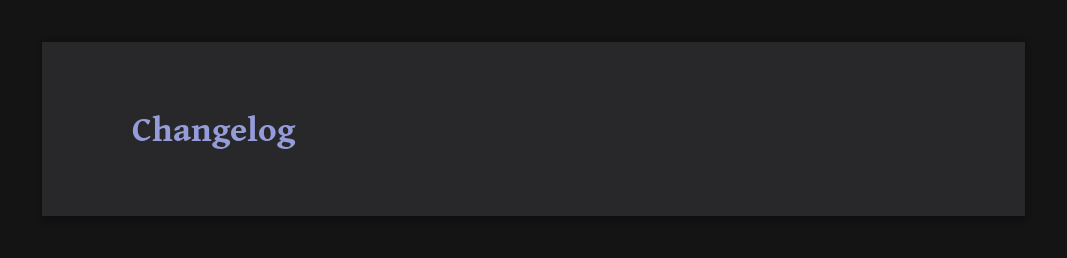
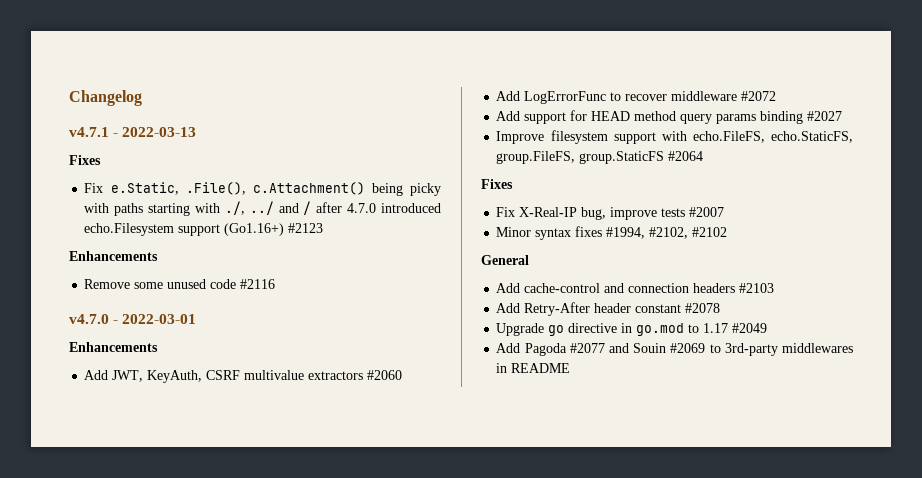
(296, 132) none -> [69,127,197,137] [69,155,101,165] [84,182,441,196] [84,201,442,216] [84,223,324,236] [69,251,158,261] [84,279,276,289] [69,314,197,324] [69,342,158,352] [84,370,403,383] [496,91,777,104] [496,110,843,124] [496,130,853,144] [496,151,704,164] [481,179,513,189] [496,207,725,220] [496,226,728,240] [481,255,529,265] [496,283,775,293] [496,302,721,316] [496,323,768,336] [496,343,853,356] [496,363,571,373] // v4.7.1 - 2022-03-13 // Fixes // Fix e.Static, .File(), c.Attachment() being picky with paths starting with ./, ../ and / after 4.7.0 introduced echo.Filesystem support (Go1.16+) #2123 // Enhancements // Remove some unused code #2116 // v4.7.0 - 2022-03-01 // Enhancements // Add JWT, KeyAuth, CSRF multivalue extractors #2060 // Add LogErrorFunc to recover middleware #2072 // Add support for HEAD method query params binding #2027 // Improve filesystem support with echo.FileFS, echo.StaticFS, group.FileFS, group.StaticFS #2064 // Fixes // Fix X-Real-IP bug, improve tests #2007 // Minor syntax fixes #1994, #2102, #2102 // General // Add cache-control and connection headers #2103 // Add Retry-After header constant #2078 // Upgrade go directive in go.mod to 1.17 #2049 // Add Pagoda #2077 and Souin #2069 to 3rd-party middlewares in README

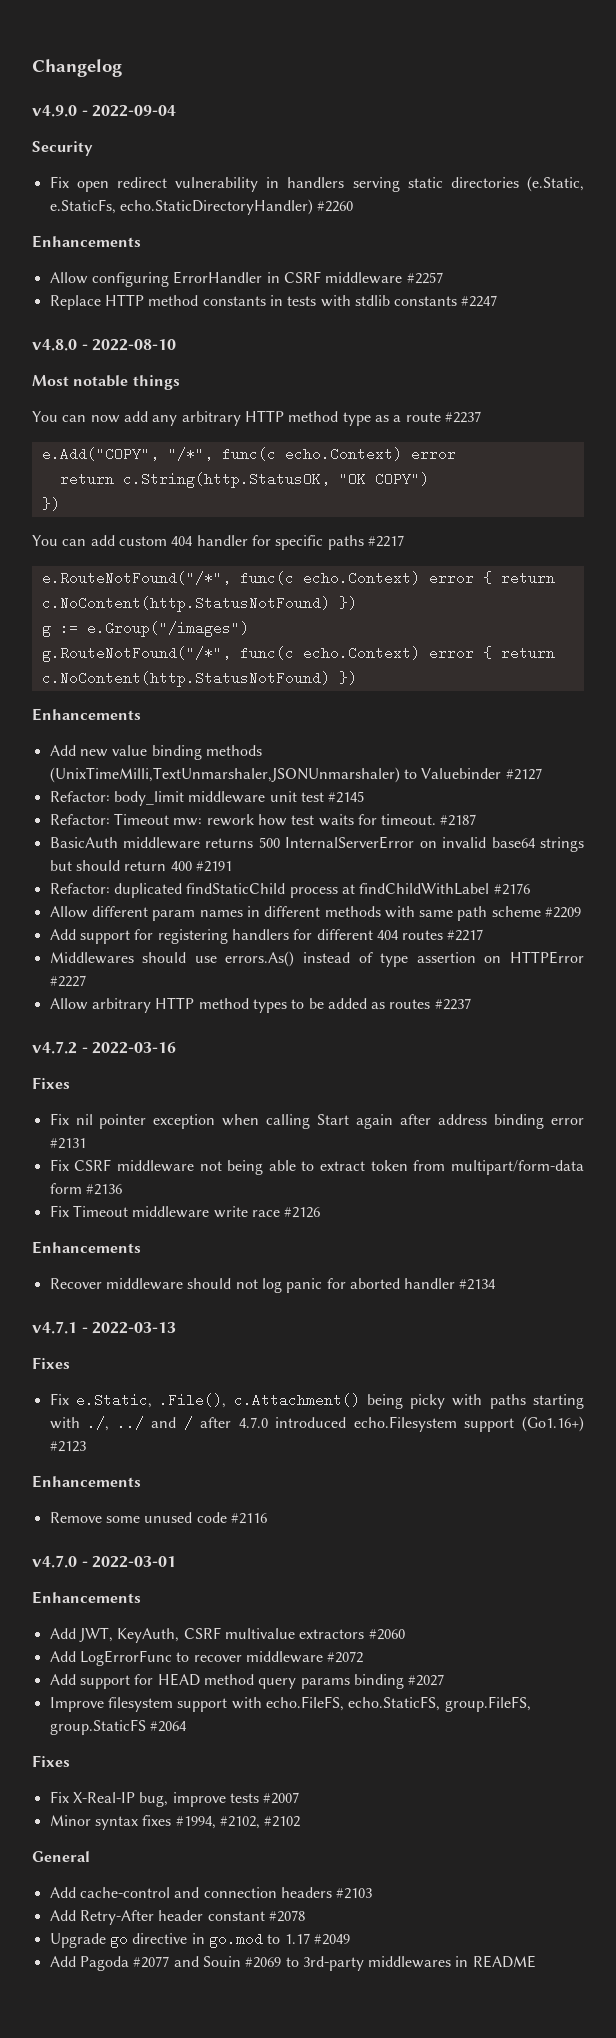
(142, 98) none -> [32,105,177,117] [32,141,93,156] [49,176,584,192] [49,199,354,215] [32,235,141,248] [49,271,443,287] [49,294,498,310] [32,339,177,351] [32,375,180,390] [32,410,481,426] [41,447,456,461] [59,472,429,488] [41,497,60,511] [32,535,404,550] [41,571,555,585] [41,596,357,612] [41,621,249,637] [41,646,555,662] [41,671,357,687] [32,708,141,721] [49,745,262,760] [49,767,542,783] [49,791,365,806] [49,813,477,826] [49,836,585,852] [49,860,232,872] [49,883,530,898] [49,906,582,921] [49,929,484,944] [49,951,585,967] [49,975,86,987] [49,997,471,1013] [32,1041,177,1054] [32,1077,70,1089] [49,1113,584,1129] [49,1138,86,1149] [49,1159,584,1175] [49,1183,122,1195] [49,1205,321,1218] [32,1241,141,1254] [49,1278,497,1293] // v4.9.0 - 2022-09-04 // Security // Fix open redirect vulnerability in handlers serving static directories (e.Static, e.StaticFs, echo.StaticDirectoryHandler) #2260 // Enhancements // Allow configuring ErrorHandler in CSRF middleware #2257 // Replace HTTP method constants in tests with stdlib constants #2247 // v4.8.0 - 2022-08-10 // Most notable things // You can now add any arbitrary HTTP method type as a route #2237 // e.Add("COPY", "/*", func(c echo.Context) error // return c.String(http.StatusOK, "OK COPY") // }) // You can add custom 404 handler for specific paths #2217 // e.RouteNotFound("/*", func(c echo.Context) error { return c.NoContent(http.StatusNotFound) }) // g := e.Group("/images") // g.RouteNotFound("/*", func(c echo.Context) error { return c.NoContent(http.StatusNotFound) }) // Enhancements // Add new value binding methods (UnixTimeMilli,TextUnmarshaler,JSONUnmarshaler) to Valuebinder #2127 // Refactor: body_limit middleware unit test #2145 // Refactor: Timeout mw: rework how test waits for timeout. #2187 // BasicAuth middleware returns 500 InternalServerError on invalid base64 strings but should return 400 #2191 // Refactor: duplicated findStaticChild process at findChildWithLabel #2176 // Allow different param names in different methods with same path scheme #2209 // Add support for registering handlers for different 404 routes #2217 // Middlewares should use errors.As() instead of type assertion on HTTPError #2227 // Allow arbitrary HTTP method types to be added as routes #2237 // v4.7.2 - 2022-03-16 // Fixes // Fix nil pointer exception when calling Start again after address binding error #2131 // Fix CSRF middleware not being able to extract token from multipart/form-data form #2136 // Fix Timeout middleware write race #2126 // Enhancements // Recover middleware should not log panic for aborted handler #2134

